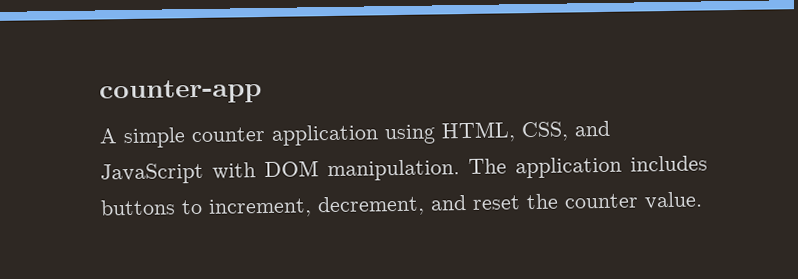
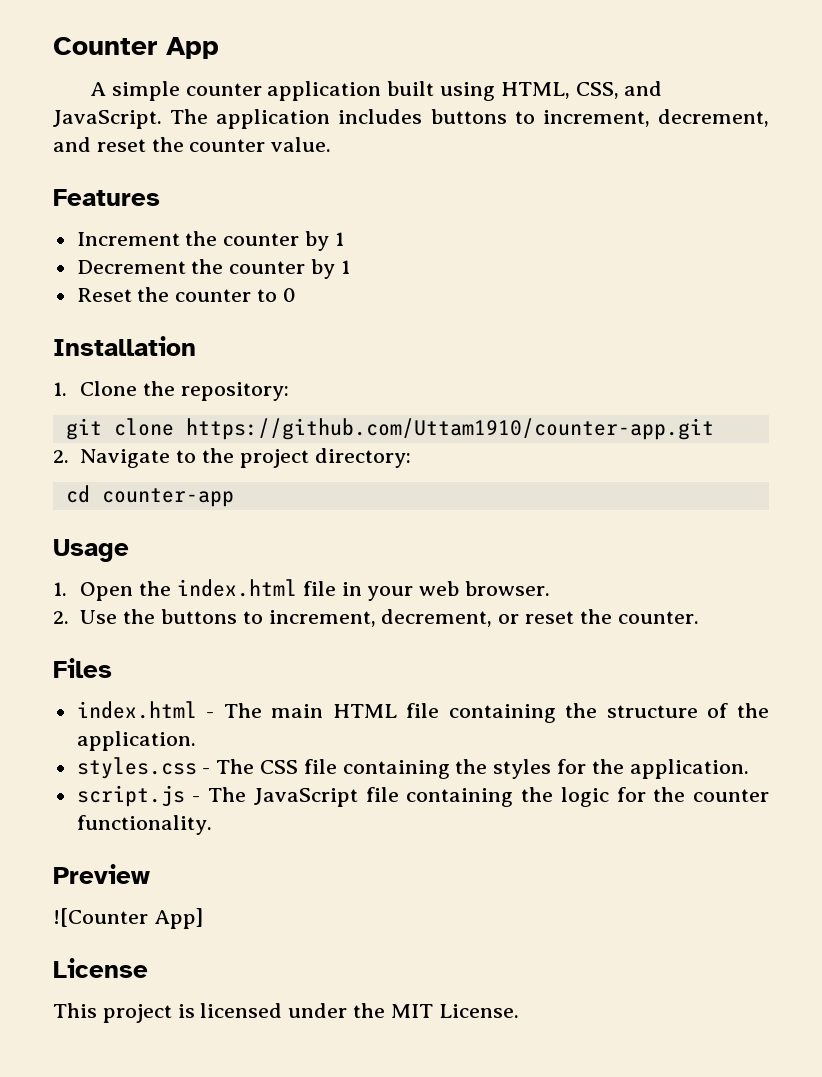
[99,79,262,105] counter-app -> [53,37,219,59] Counter App
(379, 135) none -> [387,81,435,96] built
[100,159,460,185] JavaScript with DOM manipulation. -> [53,110,162,129] JavaScript.
(703, 200) none -> [53,189,160,206] [76,231,344,251] [76,259,350,279] [76,287,296,302] [53,336,196,356] [53,381,290,401] [65,418,714,440] [53,448,411,468] [65,485,234,507] [53,539,129,562] [53,579,551,601] [53,609,699,627] [53,658,112,678] [76,701,769,723] [76,731,196,751] [76,757,749,779] [76,785,770,807] [76,815,212,835] [53,864,150,884] [53,908,203,929] [53,958,148,978] [53,1003,519,1023] // Features // Increment the counter by 1 // Decrement the counter by 1 // Reset the counter to 0 // Installation // 1. Clone the repository: // git clone https://github.com/Uttam1910/counter-app.git // 2. Navigate to the project directory: // cd counter-app // Usage // 1. Open the index.html file in your web browser. // 2. Use the buttons to increment, decrement, or reset the counter. // Files // index.html - The main HTML file containing the structure of the application. // styles.css - The CSS file containing the styles for the application. // script.js - The JavaScript file containing the logic for the counter functionality. // Preview // ![Counter App] // License // This project is licensed under the MIT License.

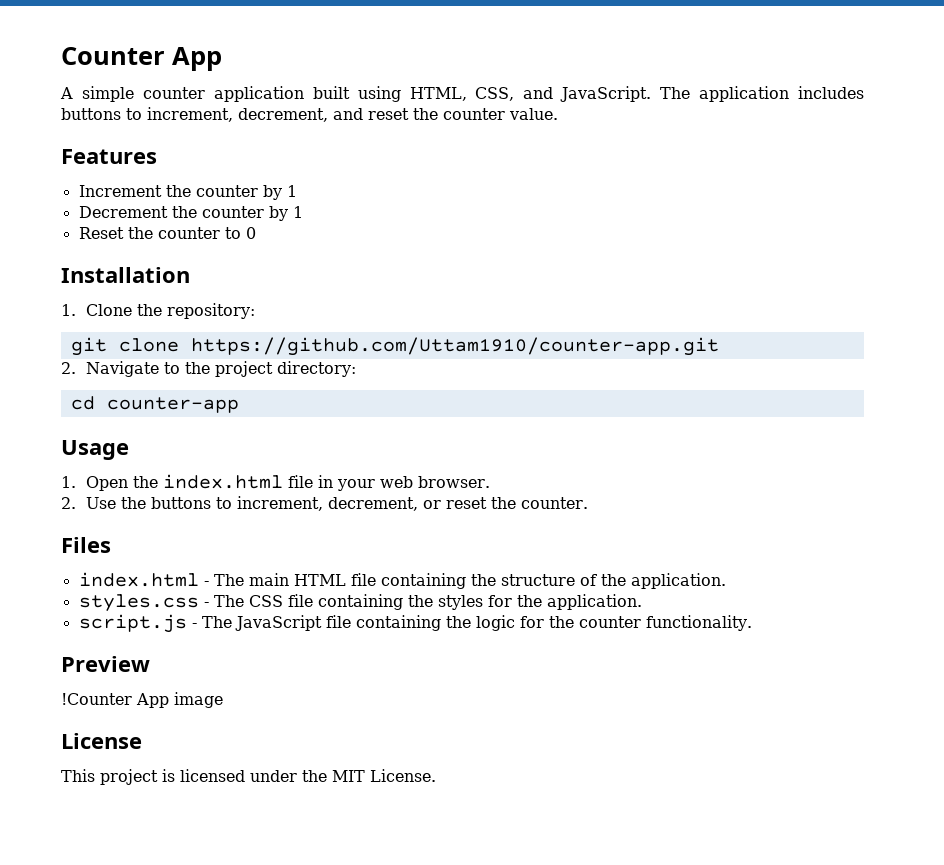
[53,908,203,929] ![Counter App] -> [61,692,223,708] !Counter App image

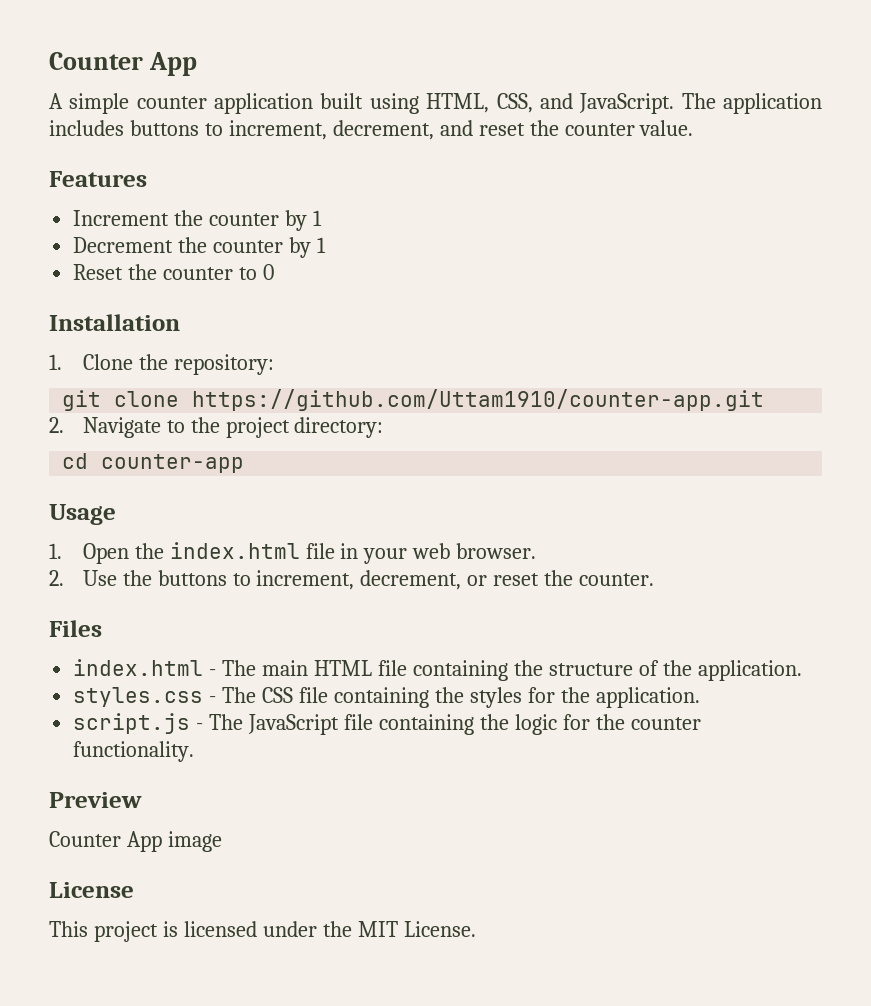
[61,693,132,705] !Counter -> [49,831,121,847] Counter

